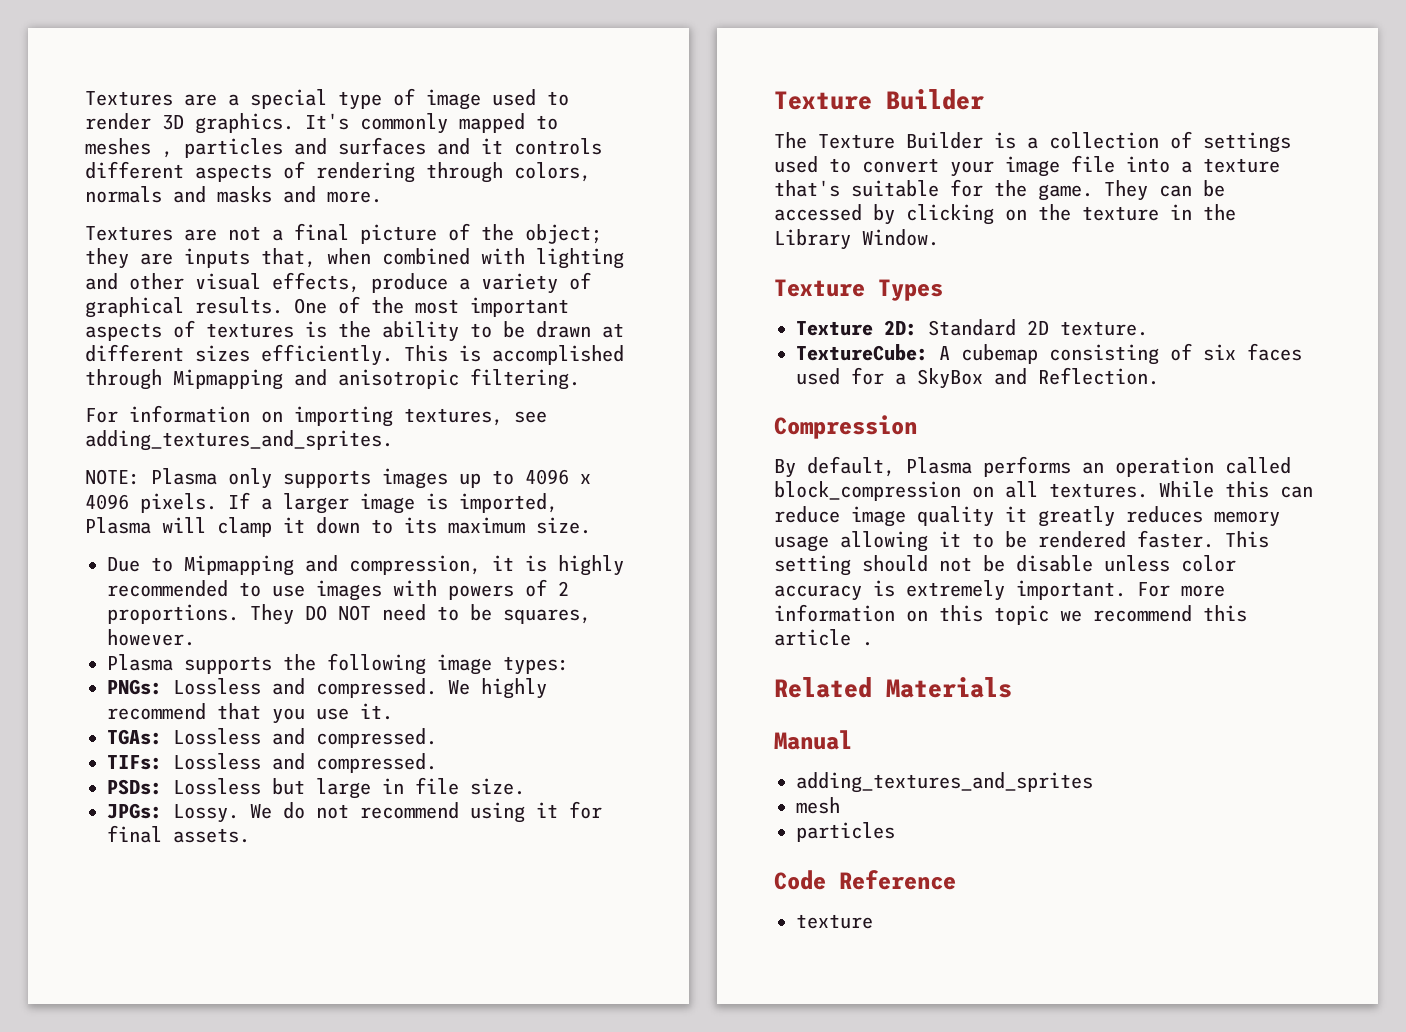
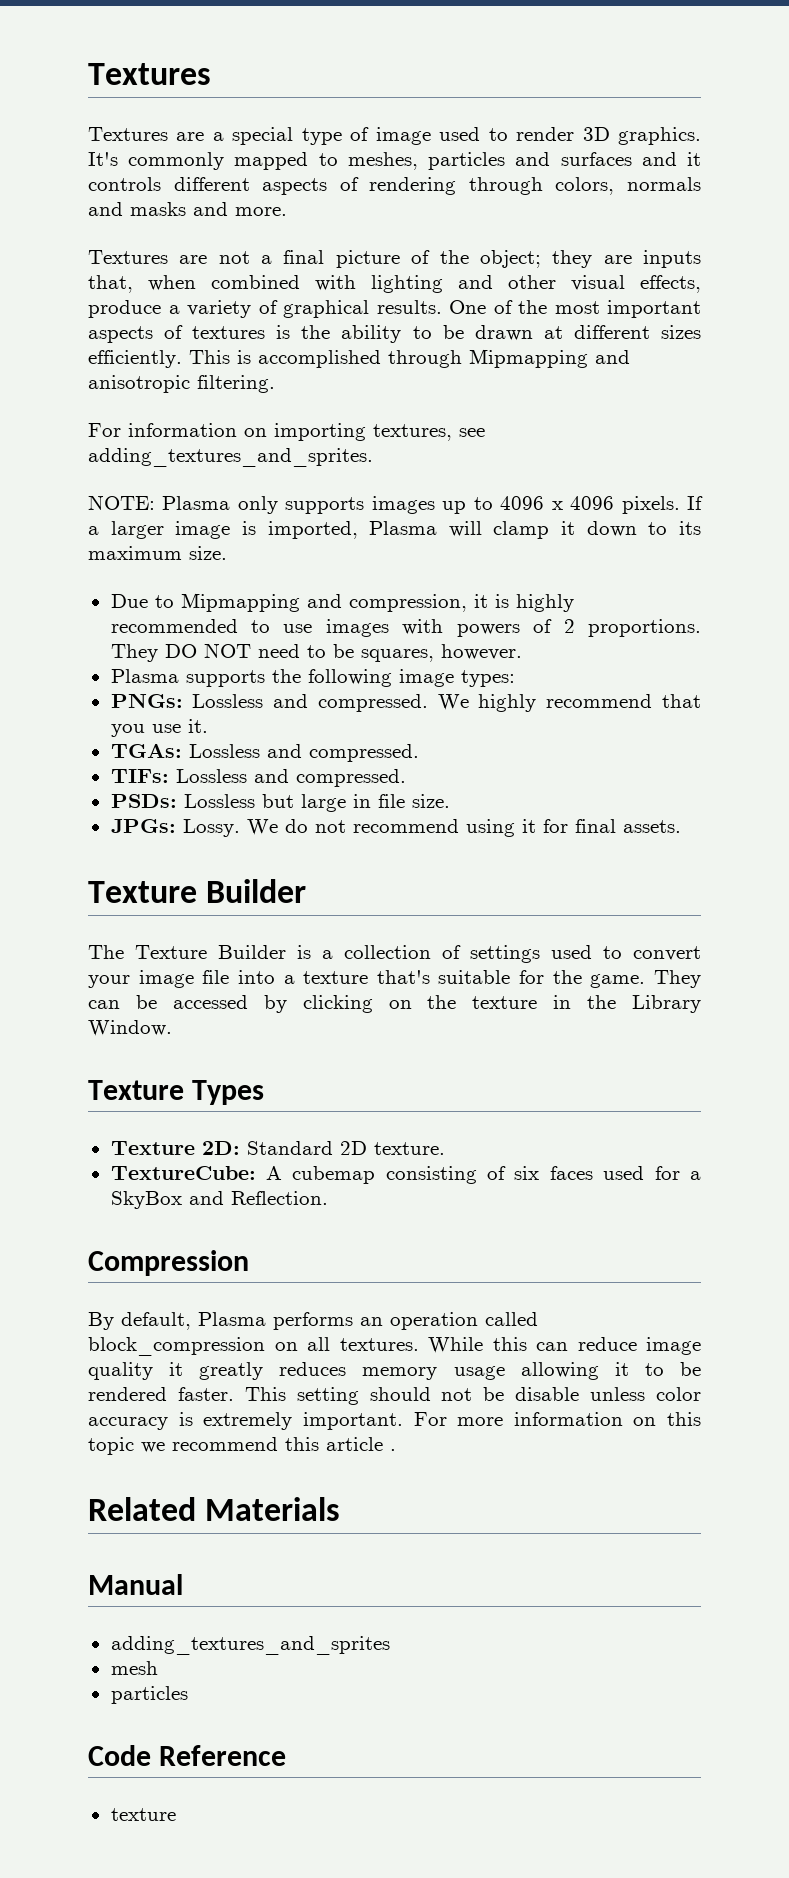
[85,91,173,106] Textures -> [88,63,211,85] [88,127,168,141] Textures // Textures
[85,138,173,158] meshes , -> [347,152,418,170] meshes,

